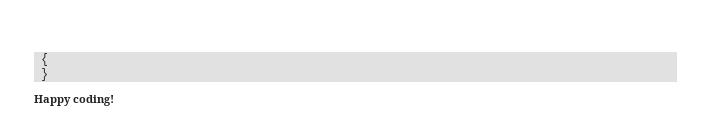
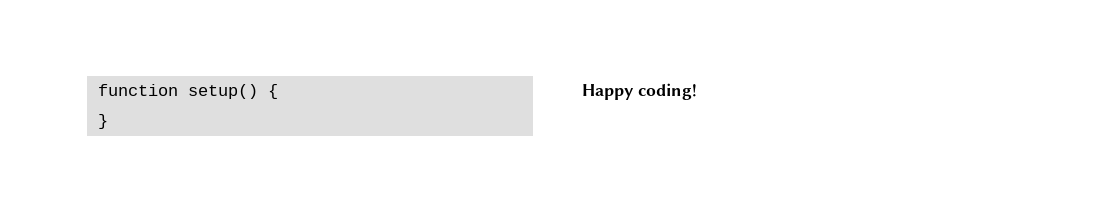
(40, 59) none -> [97,84,258,99] function setup()

